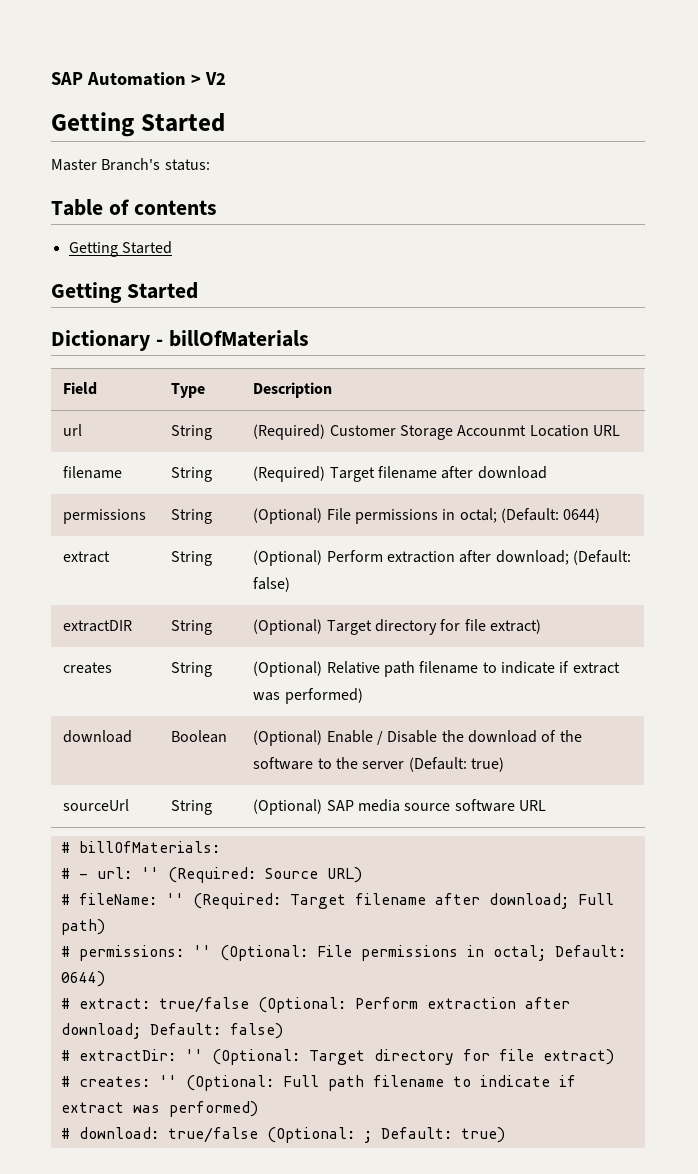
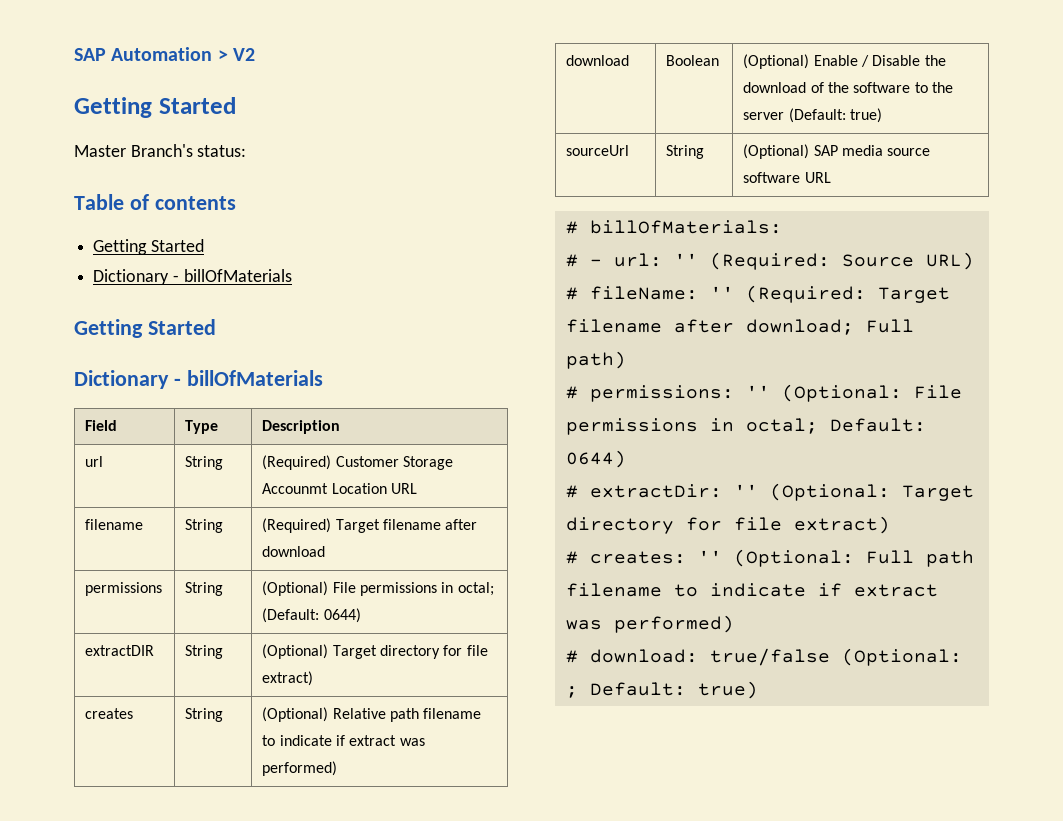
(172, 247) none -> [93,269,292,285] // Dictionary - billOfMaterials
[63,551,111,563] [171,551,213,566] [253,550,631,566] [253,577,291,592] // extract | String | (Optional) Perform extraction after download; (Default: false) -> (361, 615) none
[60,997,570,1013] [60,1023,283,1039] // # extract: true/false (Optional: Perform extraction after download; Default: false) -> (626, 459) none

